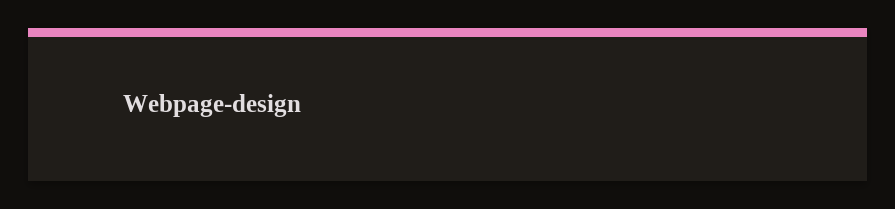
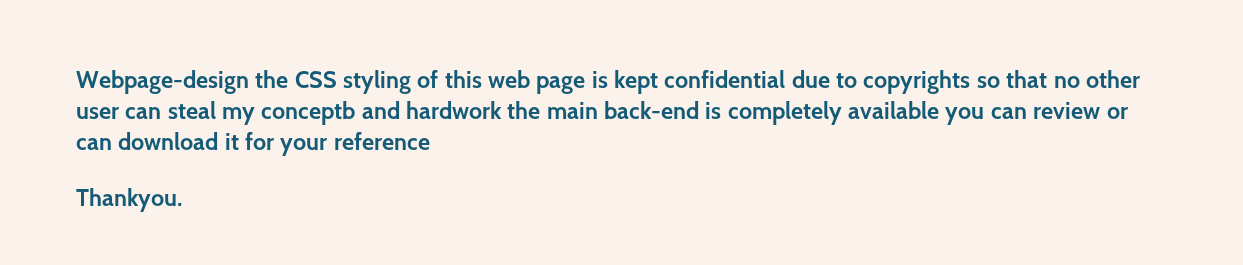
(301, 105) none -> [255,70,1141,94] [76,101,1129,125] [76,132,430,156] [76,188,182,212] the CSS styling of this web page is kept confidential due to copyrights so that no other user can steal my conceptb and hardwork the main back-end is completely available you can review or can download it for your reference // Thankyou.

